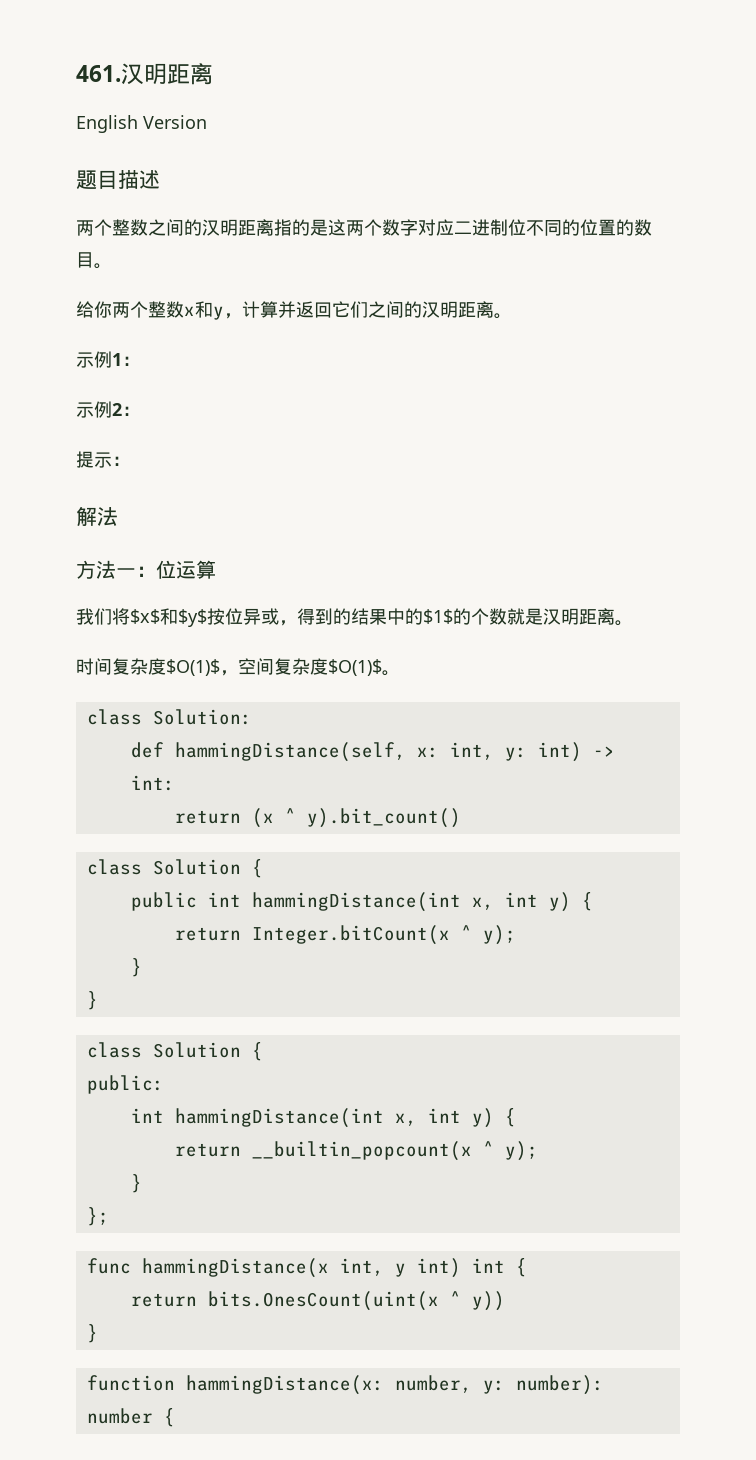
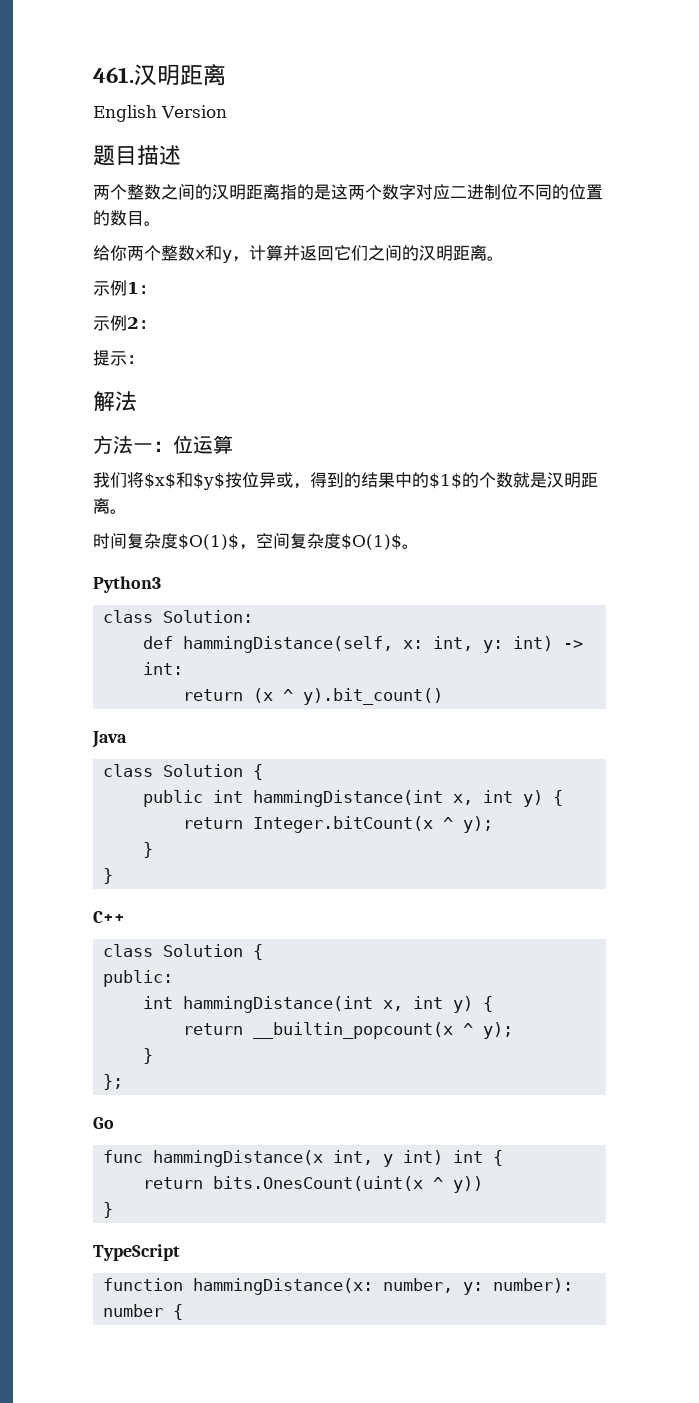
(400, 673) none -> [93,576,161,593] // Python3
(461, 818) none -> [92,731,127,748] // Java
(98, 1000) none -> [93,911,125,923] // C++
(109, 1216) none -> [93,1117,114,1129] // Go
(98, 1333) none -> [93,1244,180,1261] // TypeScript

